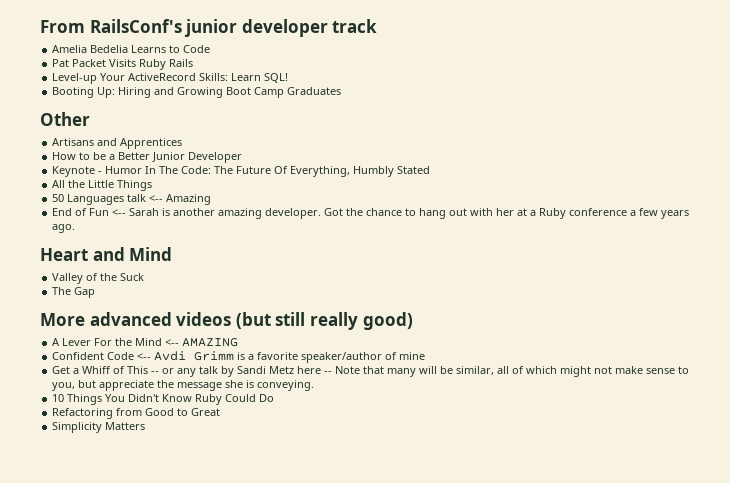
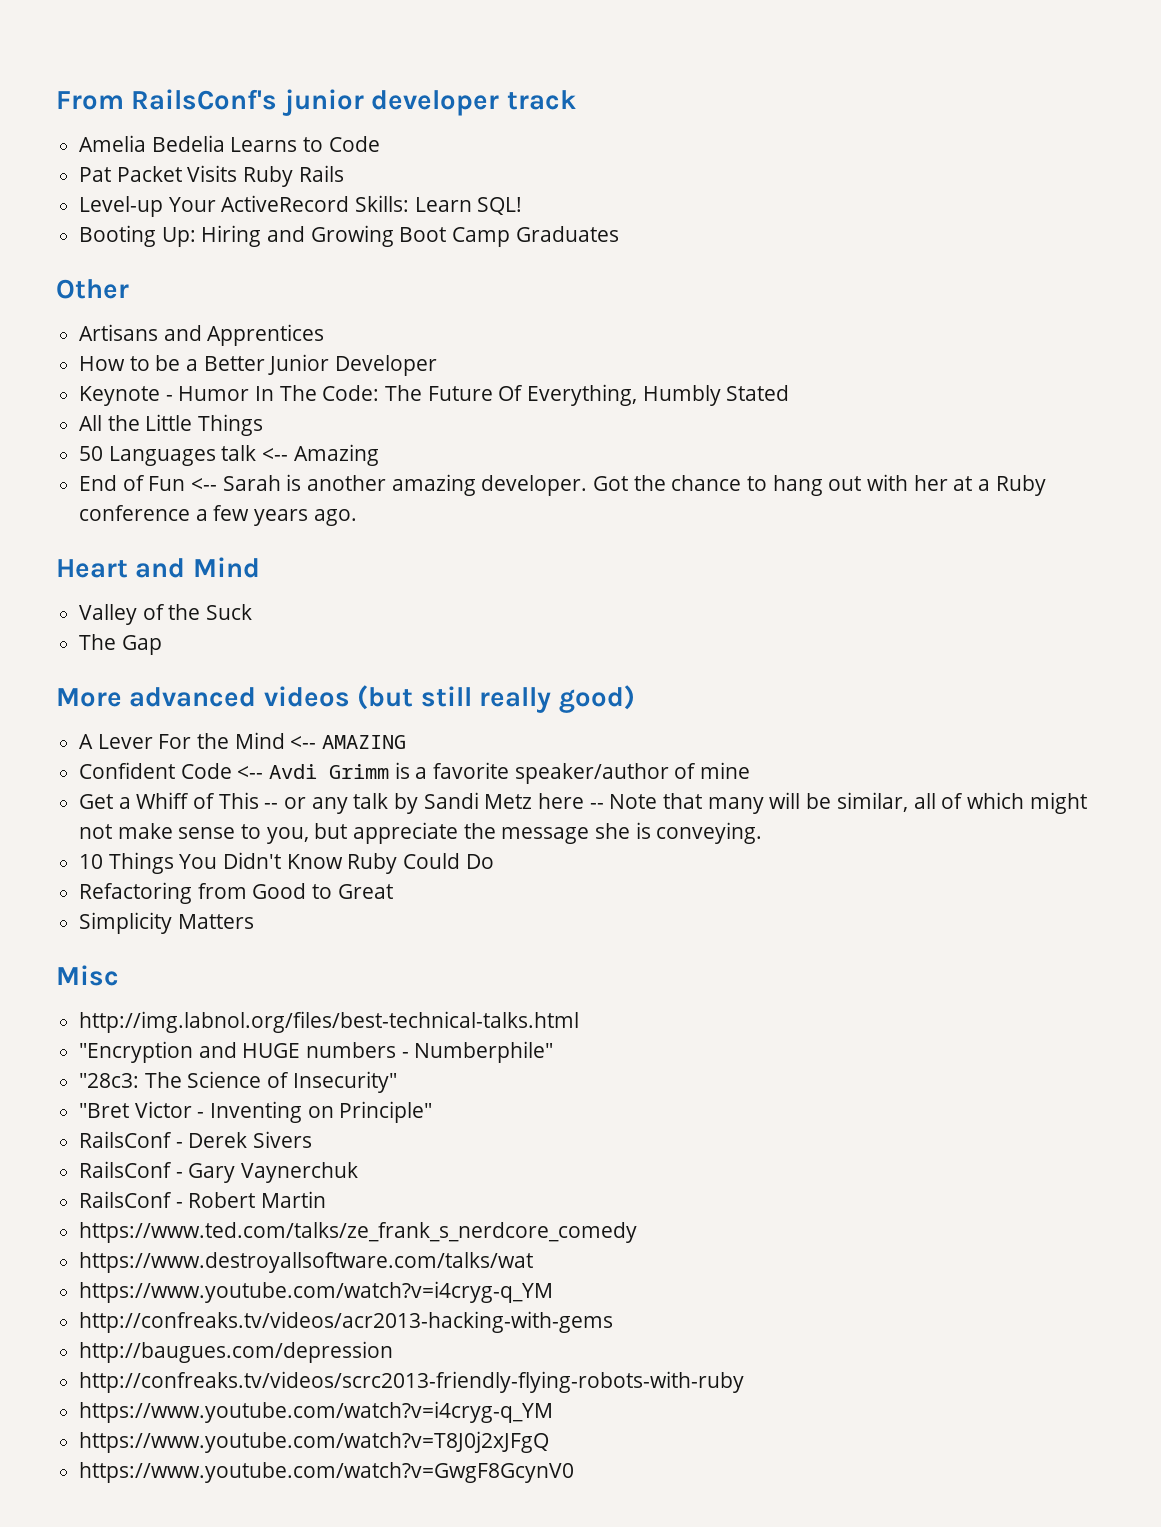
(146, 426) none -> [56,965,119,986] [79,1011,580,1033] [79,1041,554,1063] [79,1071,397,1093] [79,1101,433,1123] [79,1131,313,1148] [79,1161,359,1183] [79,1191,327,1208] [79,1222,638,1243] [79,1252,534,1273] [79,1281,554,1303] [79,1311,614,1333] [79,1341,394,1363] [79,1371,745,1393] [79,1401,554,1423] [79,1431,550,1453] [79,1462,575,1483] // Misc // http://img.labnol.org/files/best-technical-talks.html // "Encryption and HUGE numbers - Numberphile" // "28c3: The Science of Insecurity" // "Bret Victor - Inventing on Principle" // RailsConf - Derek Sivers // RailsConf - Gary Vaynerchuk // RailsConf - Robert Martin // https://www.ted.com/talks/ze_frank_s_nerdcore_comedy // https://www.destroyallsoftware.com/talks/wat // https://www.youtube.com/watch?v=i4cryg-q_YM // http://confreaks.tv/videos/acr2013-hacking-with-gems // http://baugues.com/depression // http://confreaks.tv/videos/scrc2013-friendly-flying-robots-with-ruby // https://www.youtube.com/watch?v=i4cryg-q_YM // https://www.youtube.com/watch?v=T8J0j2xJFgQ // https://www.youtube.com/watch?v=GwgF8GcynV0

